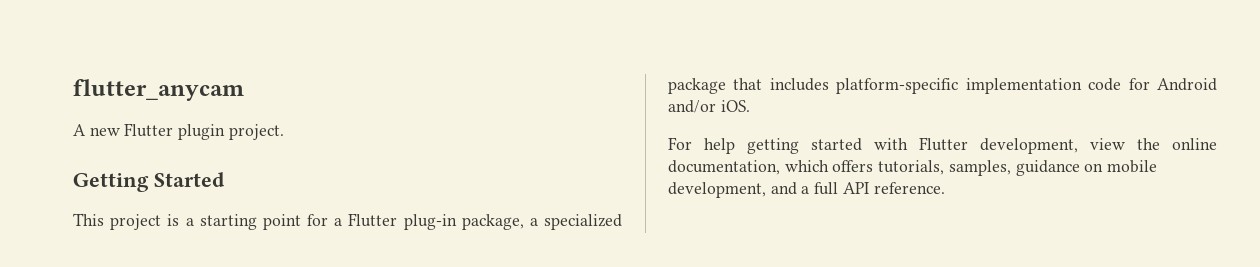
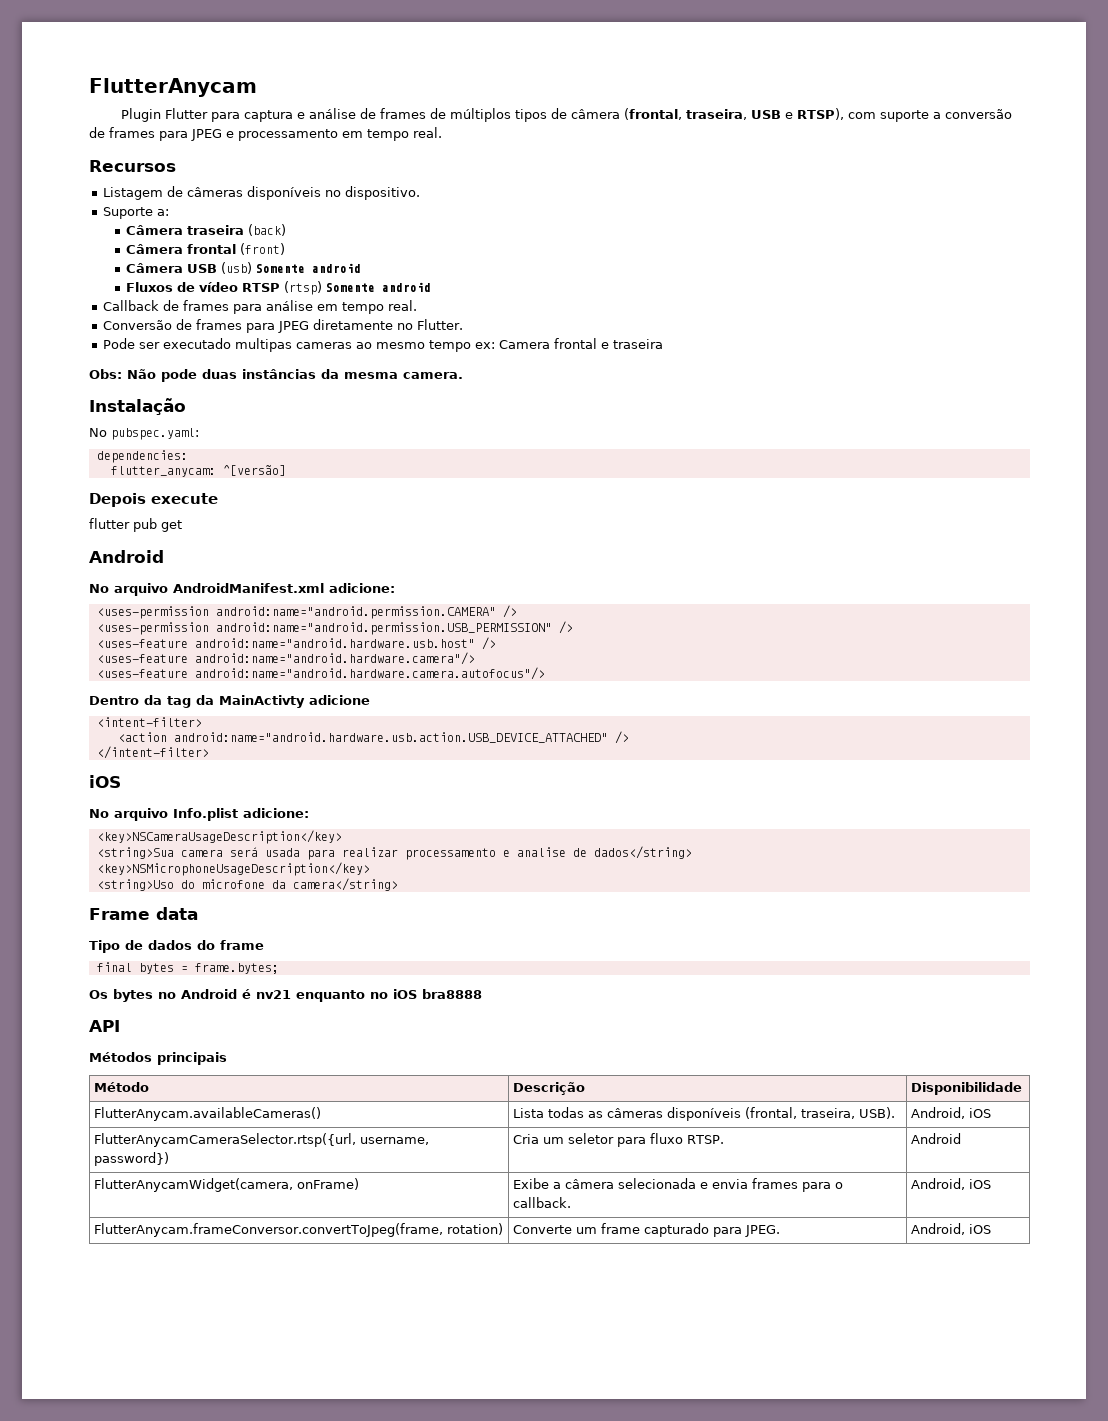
[73,79,244,101] [73,123,284,140] [73,172,225,192] [73,213,622,230] [668,78,1217,94] [668,100,750,113] [668,137,1217,154] [668,160,1158,176] [668,182,945,198] flutter_anycam // A new Flutter plugin project. // Getting Started // This project is a starting point for a Flutter plug-in package, a specialized package that includes platform-specific implementation code for Android and/or iOS. // For help getting started with Flutter development, view the online documentation, which offers tutorials, samples, guidance on mobile development, and a full API reference. -> [89,78,257,97] [121,108,1013,122] [89,127,442,141] [89,160,176,172] [102,186,420,200] [102,207,169,219] [126,224,287,236] [126,243,286,255] [126,262,362,274] [126,281,432,295] [102,300,417,314] [102,319,463,333] [102,338,663,352] [89,369,463,382] [89,398,186,415] [89,428,199,440] [96,450,188,463] [110,465,286,477] [89,493,218,507] [89,518,182,532] [89,550,164,563] [89,583,395,596] [96,605,517,619] [96,621,573,635] [96,637,496,650] [96,652,475,665] [96,667,545,680] [89,695,370,708] [96,717,202,727] [117,731,629,744] [96,746,209,759] [89,775,121,788] [89,808,309,821] [96,830,342,844] [96,846,692,860] [96,862,370,876] [96,878,398,891] [89,907,198,920] [89,940,264,953] [96,962,279,974] [89,989,482,1002] [89,1020,120,1032] [89,1052,227,1065] [94,1082,150,1092] [513,1082,586,1095] [911,1082,1023,1095] [94,1107,322,1121] [513,1107,896,1121] [911,1107,992,1119] [94,1133,430,1147] [94,1152,170,1166] [513,1133,725,1147] [911,1133,962,1144] [94,1178,360,1192] [513,1178,844,1192] [513,1197,572,1208] [911,1178,992,1190] [94,1223,504,1237] [513,1223,781,1237] [911,1223,992,1235] FlutterAnycam // Plugin Flutter para captura e análise de frames de múltiplos tipos de câmera (frontal, traseira, USB e RTSP), com suporte a conversão de frames para JPEG e processamento em tempo real. // Recursos // Listagem de câmeras disponíveis no dispositivo. // Suporte a: // Câmera traseira (back) // Câmera frontal (front) // Câmera USB (usb) Somente android // Fluxos de vídeo RTSP (rtsp) Somente android // Callback de frames para análise em tempo real. // Conversão de frames para JPEG diretamente no Flutter. // Pode ser executado multipas cameras ao mesmo tempo ex: Camera frontal e traseira // Obs: Não pode duas instâncias da mesma camera. // Instalação // No pubspec.yaml: // dependencies: // flutter_anycam: ^[versão] // Depois execute // flutter pub get // Android // No arquivo AndroidManifest.xml adicione: // <uses-permission android:name="android.permission.CAMERA" /> // <uses-permission android:name="android.permission.USB_PERMISSION" /> // <uses-feature android:name="android.hardware.usb.host" /> // <uses-feature android:name="android.hardware.camera"/> // <uses-feature android:name="android.hardware.camera.autofocus"/> // Dentro da tag da MainActivty adicione // <intent-filter> // <action android:name="android.hardware.usb.action.USB_DEVICE_ATTACHED" /> // </intent-filter> // iOS // No arquivo Info.plist adicione: // <key>NSCameraUsageDescription</key> // <string>Sua camera será usada para realizar processamento e analise de dados</string> // <key>NSMicrophoneUsageDescription</key> // <string>Uso do microfone da camera</string> // Frame data // Tipo de dados do frame // final bytes = frame.bytes; // Os bytes no Android é nv21 enquanto no iOS bra8888 // API // Métodos principais // Método | Descrição | Disponibilidade // FlutterAnycam.availableCameras() | Lista todas as câmeras disponíveis (frontal, traseira, USB). | Android, iOS // FlutterAnycamCameraSelector.rtsp({url, username, password}) | Cria um seletor para fluxo RTSP. | Android // FlutterAnycamWidget(camera, onFrame) | Exibe a câmera selecionada e envia frames para o callback. | Android, iOS // FlutterAnycam.frameConversor.convertToJpeg(frame, rotation) | Converte um frame capturado para JPEG. | Android, iOS

